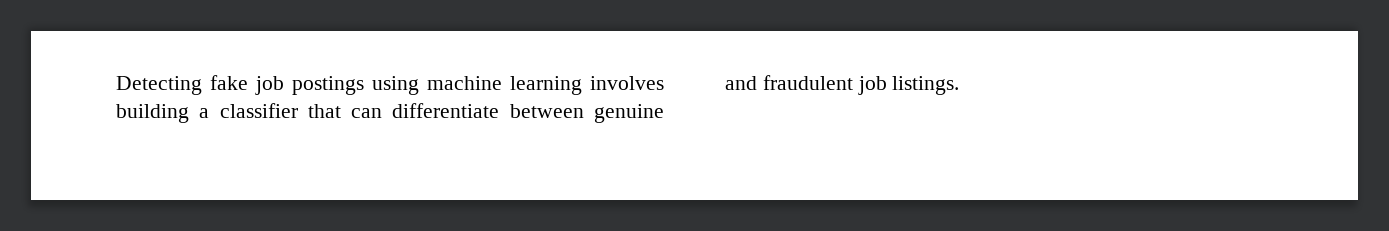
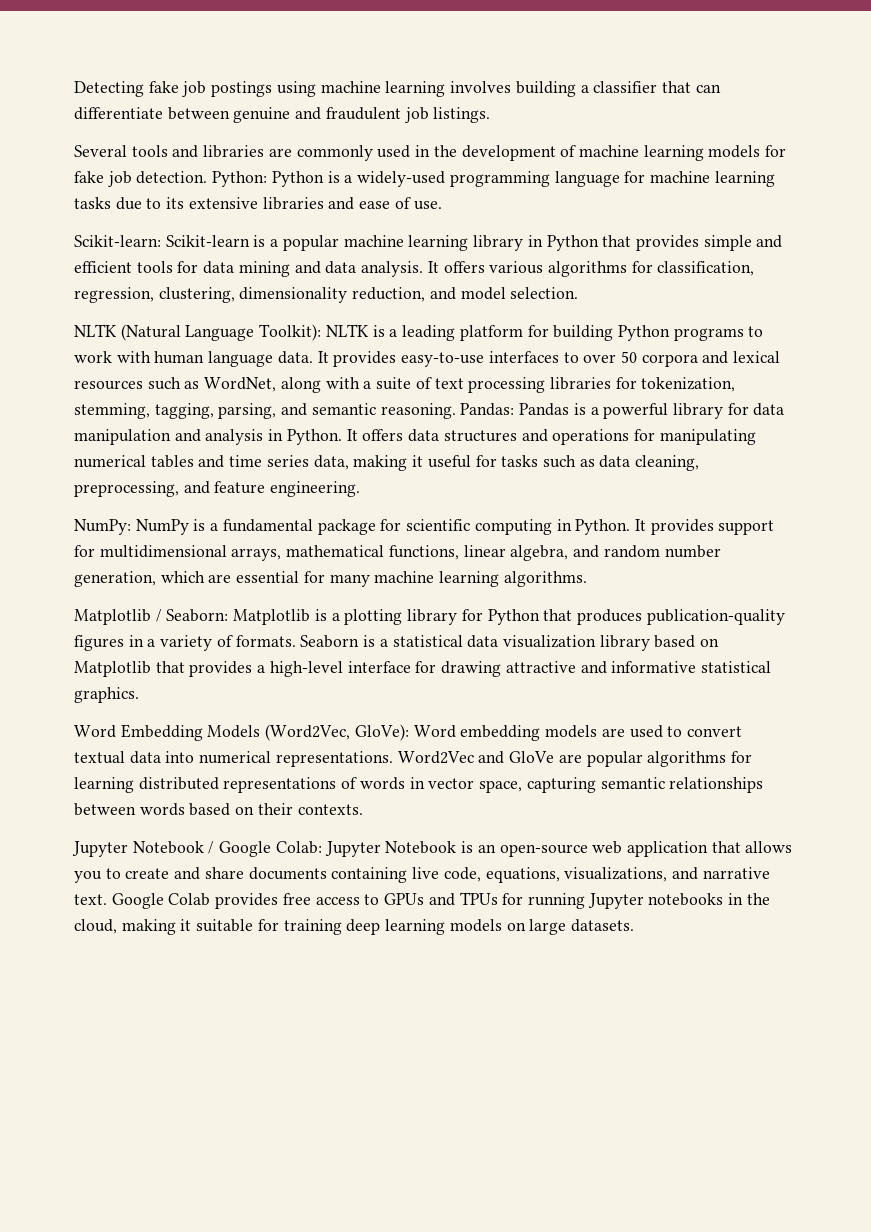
(960, 85) none -> [74,145,787,161] [74,171,775,187] [74,197,442,210] [74,235,783,251] [74,261,755,277] [74,287,579,303] [74,324,764,341] [74,351,781,367] [74,377,736,393] [74,403,785,419] [74,429,756,445] [74,455,700,471] [74,481,361,497] [74,519,775,535] [74,545,721,561] [74,571,587,587] [74,609,785,625] [74,635,720,651] [74,661,771,677] [74,687,139,703] [74,724,742,741] [74,751,752,767] [74,777,764,793] [74,803,363,816] [72,841,793,857] [74,867,770,883] [74,892,770,909] [74,919,634,935] // Several tools and libraries are commonly used in the development of machine learning models for fake job detection. Python: Python is a widely-used programming language for machine learning tasks due to its extensive libraries and ease of use. // Scikit-learn: Scikit-learn is a popular machine learning library in Python that provides simple and efficient tools for data mining and data analysis. It offers various algorithms for classification, regression, clustering, dimensionality reduction, and model selection. // NLTK (Natural Language Toolkit): NLTK is a leading platform for building Python programs to work with human language data. It provides easy-to-use interfaces to over 50 corpora and lexical resources such as WordNet, along with a suite of text processing libraries for tokenization, stemming, tagging, parsing, and semantic reasoning. Pandas: Pandas is a powerful library for data manipulation and analysis in Python. It offers data structures and operations for manipulating numerical tables and time series data, making it useful for tasks such as data cleaning, preprocessing, and feature engineering. // NumPy: NumPy is a fundamental package for scientific computing in Python. It provides support for multidimensional arrays, mathematical functions, linear algebra, and random number generation, which are essential for many machine learning algorithms. // Matplotlib / Seaborn: Matplotlib is a plotting library for Python that produces publication-quality figures in a variety of formats. Seaborn is a statistical data visualization library based on Matplotlib that provides a high-level interface for drawing attractive and informative statistical graphics. // Word Embedding Models (Word2Vec, GloVe): Word embedding models are used to convert textual data into numerical representations. Word2Vec and GloVe are popular algorithms for learning distributed representations of words in vector space, capturing semantic relationships between words based on their contexts. // Jupyter Notebook / Google Colab: Jupyter Notebook is an open-source web application that allows you to create and share documents containing live code, equations, visualizations, and narrative text. Google Colab provides free access to GPUs and TPUs for running Jupyter notebooks in the cloud, making it suitable for training deep learning models on large datasets.

